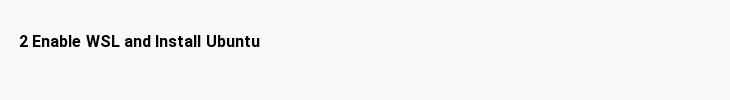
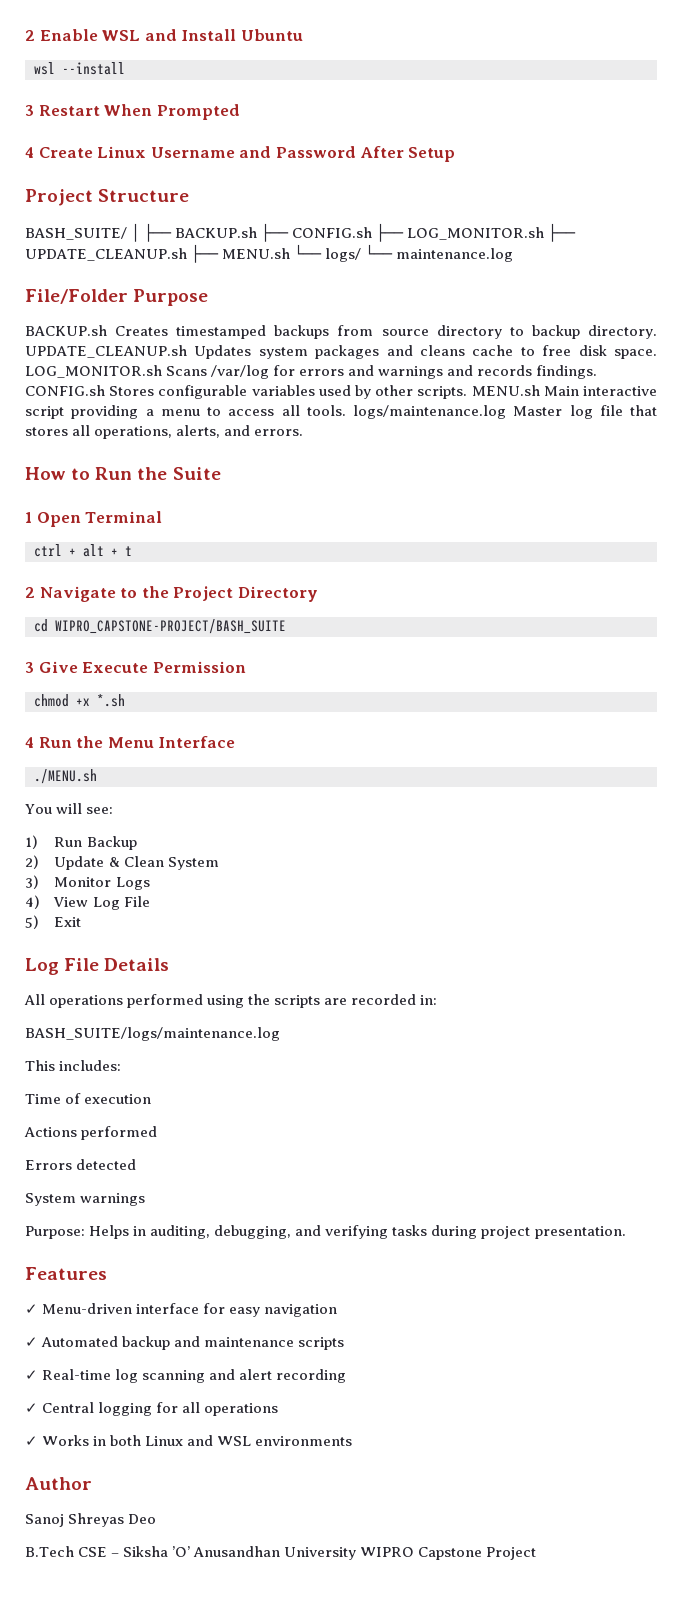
(260, 41) none -> [34,62,125,75] [25,104,240,120] [25,146,456,162] [25,189,190,206] [25,223,577,242] [25,244,514,263] [25,289,209,306] [25,325,658,339] [25,345,657,359] [25,365,598,379] [25,385,657,399] [25,405,657,419] [25,425,304,439] [25,467,221,480] [25,511,163,527] [34,544,132,557] [25,586,318,602] [34,619,286,634] [25,661,246,673] [34,694,125,707] [25,736,236,748] [34,769,97,784] [25,803,114,814] [25,835,137,850] [25,855,219,870] [25,875,150,890] [25,895,150,910] [25,915,82,929] [25,958,170,975] [24,994,438,1008] [25,1027,280,1041] [25,1060,122,1071] [25,1093,152,1104] [24,1126,158,1140] [25,1159,137,1170] [25,1193,146,1206] [25,1225,626,1239] [25,1267,107,1280] [25,1303,338,1317] [25,1336,345,1350] [25,1369,347,1383] [25,1402,279,1416] [25,1435,353,1446] [25,1477,92,1490] [25,1513,157,1527] [25,1546,537,1560] // wsl --install // 3 Restart When Prompted // 4 Create Linux Username and Password After Setup // Project Structure // BASH_SUITE/ │ ├── BACKUP.sh ├── CONFIG.sh ├── LOG_MONITOR.sh ├── UPDATE_CLEANUP.sh ├── MENU.sh └── logs/ └── maintenance.log // File/Folder Purpose // BACKUP.sh Creates timestamped backups from source directory to backup directory. UPDATE_CLEANUP.sh Updates system packages and cleans cache to free disk space. LOG_MONITOR.sh Scans /var/log for errors and warnings and records findings. CONFIG.sh Stores configurable variables used by other scripts. MENU.sh Main interactive script providing a menu to access all tools. logs/maintenance.log Master log file that stores all operations, alerts, and errors. // How to Run the Suite // 1 Open Terminal // ctrl + alt + t // 2 Navigate to the Project Directory // cd WIPRO_CAPSTONE-PROJECT/BASH_SUITE // 3 Give Execute Permission // chmod +x *.sh // 4 Run the Menu Interface // ./MENU.sh // You will see: // 1) Run Backup // 2) Update & Clean System // 3) Monitor Logs // 4) View Log File // 5) Exit // Log File Details // All operations performed using the scripts are recorded in: // BASH_SUITE/logs/maintenance.log // This includes: // Time of execution // Actions performed // Errors detected // System warnings // Purpose: Helps in auditing, debugging, and verifying tasks during project presentation. // Features // ✓ Menu-driven interface for easy navigation // ✓ Automated backup and maintenance scripts // ✓ Real-time log scanning and alert recording // ✓ Central logging for all operations // ✓ Works in both Linux and WSL environments // Author // Sanoj Shreyas Deo // B.Tech CSE – Siksha ’O’ Anusandhan University WIPRO Capstone Project

